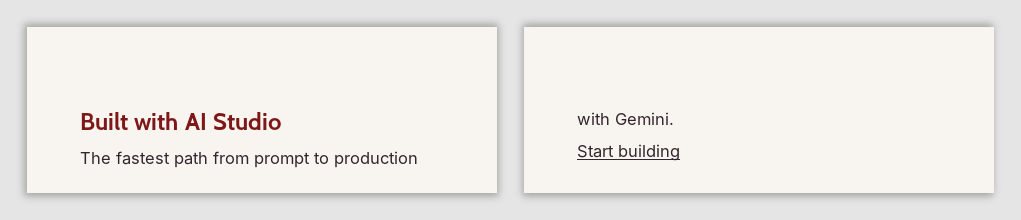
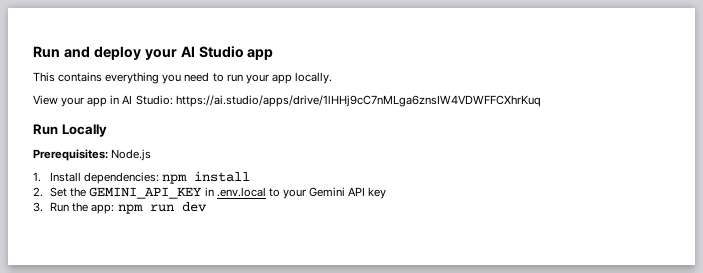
[80,112,282,130] [80,151,418,168] [577,112,674,125] [577,144,680,161] Built with AI Studio // The fastest path from prompt to production with Gemini. // Start building -> [33,46,274,60] [33,72,332,84] [33,95,541,107] [33,124,107,137] [33,149,152,161] [33,171,251,184] [33,187,387,199] [33,202,207,214] Run and deploy your AI Studio app // This contains everything you need to run your app locally. // View your app in AI Studio: https://ai.studio/apps/drive/1lHHj9cC7nMLga6znsIW4VDWFFCXhrKuq // Run Locally // Prerequisites: Node.js // 1. Install dependencies: npm install // 2. Set the GEMINI_API_KEY in .env.local to your Gemini API key // 3. Run the app: npm run dev

